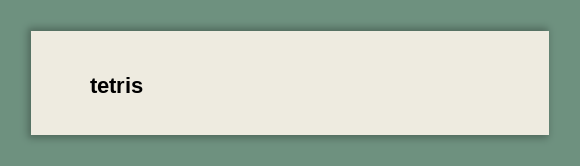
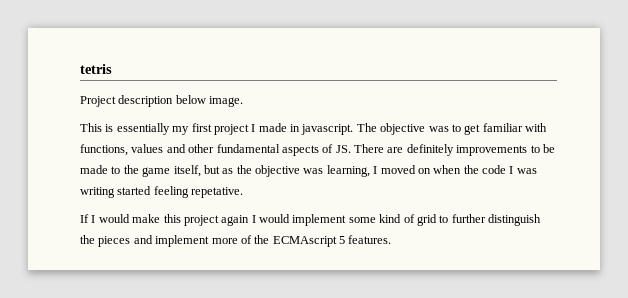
(143, 85) none -> [80,95,244,107] [80,123,547,135] [80,144,555,156] [80,165,537,177] [80,186,244,198] [80,214,541,226] [80,235,392,247] // Project description below image. // This is essentially my first project I made in javascript. The objective was to get familiar with functions, values and other fundamental aspects of JS. There are definitely improvements to be made to the game itself, but as the objective was learning, I moved on when the code I was writing started feeling repetative. // If I would make this project again I would implement some kind of grid to further distinguish the pieces and implement more of the ECMAscript 5 features.

